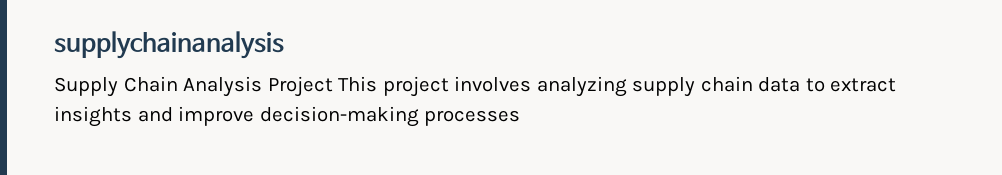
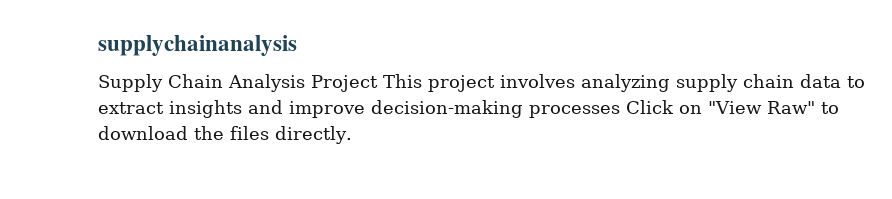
(521, 118) none -> [626,100,839,114] [98,126,352,144] Click on "View Raw" to download the files directly.

